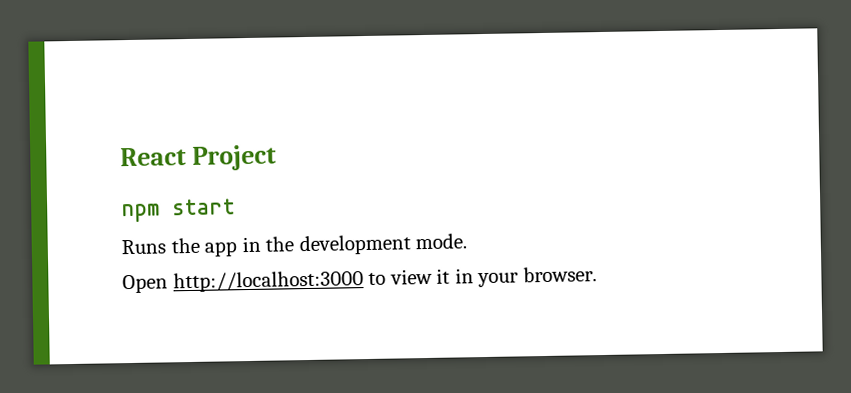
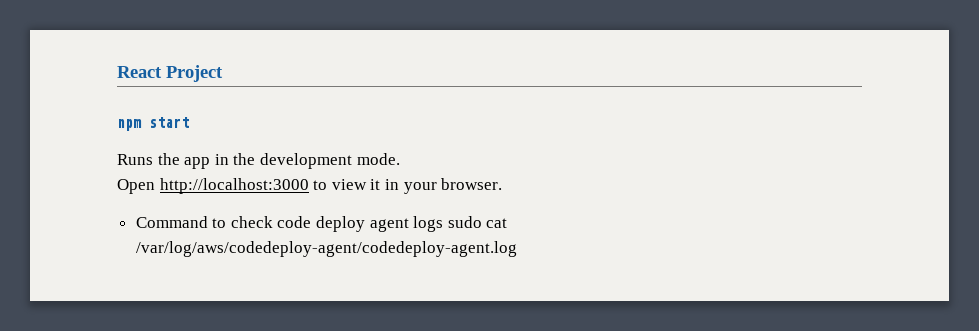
(597, 274) none -> [135,216,508,232] [135,241,517,257] // Command to check code deploy agent logs sudo cat /var/log/aws/codedeploy-agent/codedeploy-agent.log

